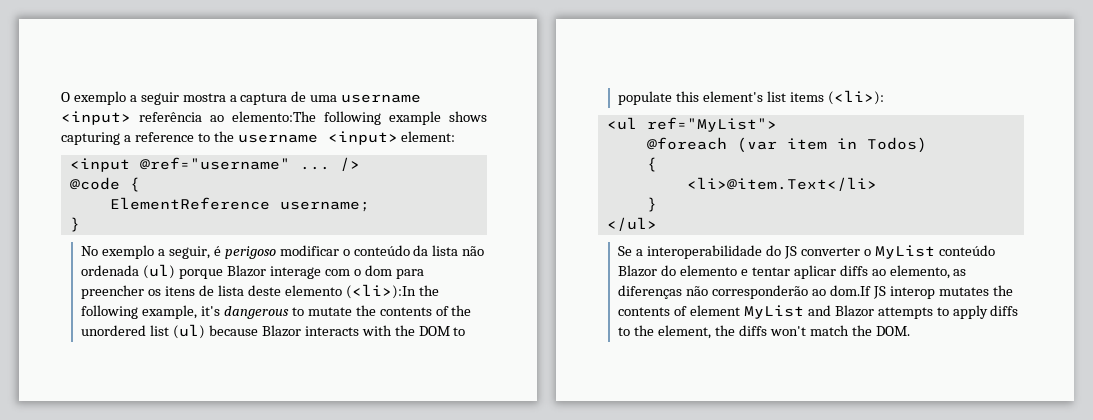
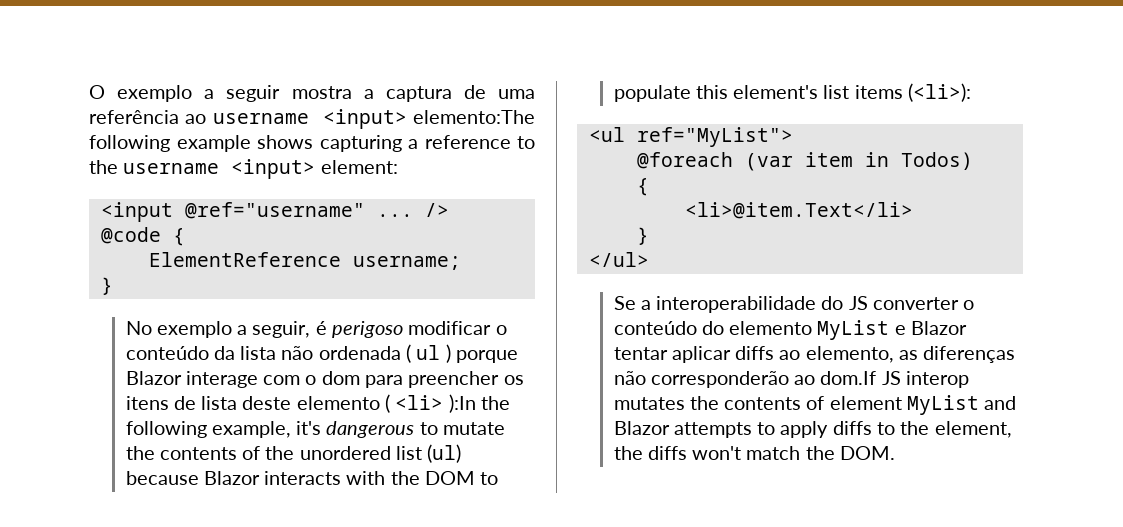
[341,94,422,103] [61,111,224,125] username <input> referência ao -> [89,109,407,129] referência ao username <input>
[143,264,176,279] (ul) -> [405,344,451,363] ( ul )
[345,284,416,299] (<li>):In -> [384,394,476,413] ( <li> ):In
[874,245,995,259] [618,265,748,277] MyList conteúdo Blazor do elemento e -> [613,320,967,340] conteúdo do elemento MyList e Blazor

